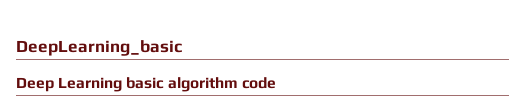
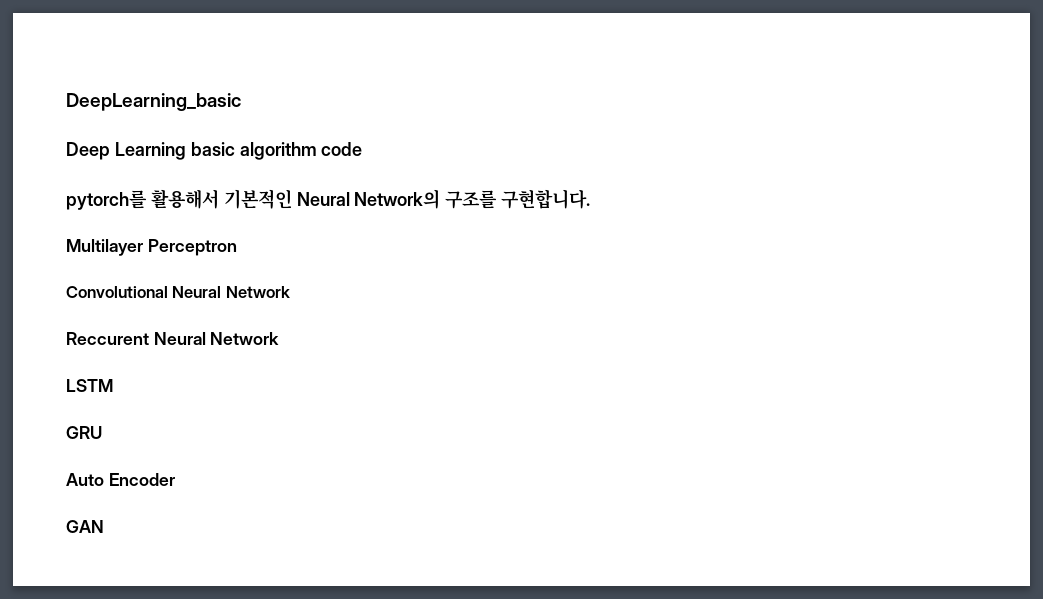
(276, 83) none -> [66,189,591,210] [66,239,237,256] [66,286,290,298] [66,332,280,345] [66,379,113,392] [66,426,102,439] [66,473,175,486] [66,520,104,533] // pytorch를 활용해서 기본적인 Neural Network의 구조를 구현합니다. // Multilayer Perceptron // Convolutional Neural Network // Reccurent Neural Network // LSTM // GRU // Auto Encoder // GAN

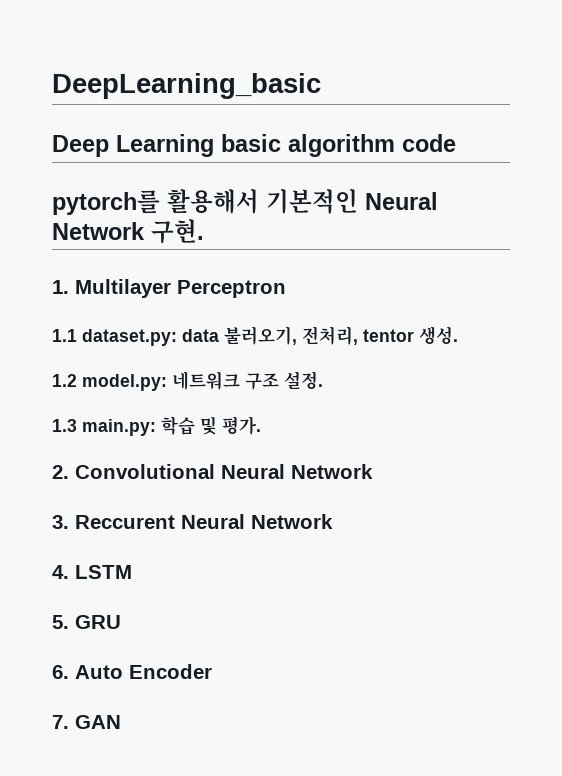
[354,189,591,209] Network의 구조를 구현합니다. // -> [52,219,204,244] [52,280,69,294] Network 구현. // 1.
(237, 247) none -> [52,326,458,346] [52,371,323,391] [52,416,261,436] [52,465,69,479] 1.1 dataset.py: data 불러오기, 전처리, tentor 생성. // 1.2 model.py: 네트워크 구조 설정. // 1.3 main.py: 학습 및 평가. // 2.
(290, 292) none -> [52,515,69,529] 3.
(280, 338) none -> [52,565,69,579] 4.
(113, 385) none -> [52,615,69,629] 5.
(102, 432) none -> [52,665,69,679] 6.
(175, 479) none -> [52,715,69,729] 7.

